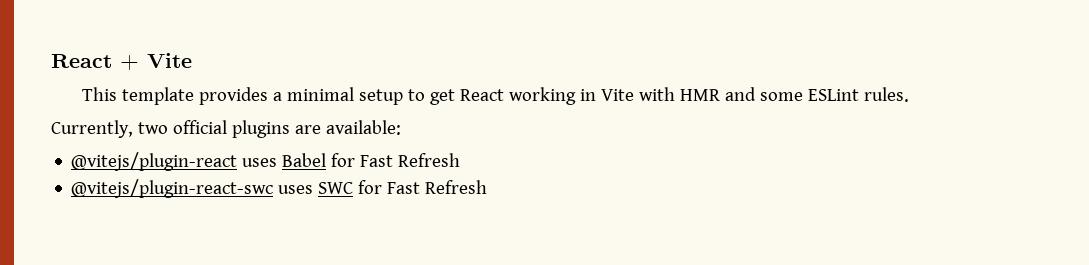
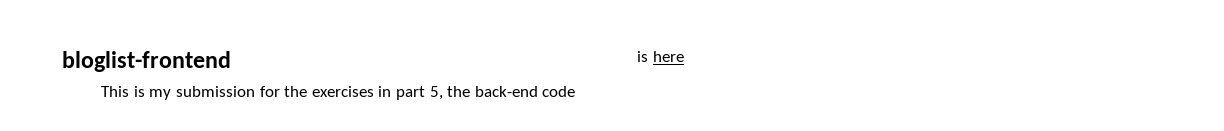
[51,53,192,70] [82,87,910,105] [51,120,401,138] [71,152,461,171] [71,179,488,198] React + Vite // This template provides a minimal setup to get React working in Vite with HMR and some ESLint rules. // Currently, two official plugins are available: // @vitejs/plugin-react uses Babel for Fast Refresh // @vitejs/plugin-react-swc uses SWC for Fast Refresh -> [62,51,231,72] [101,86,576,100] [637,51,684,62] bloglist-frontend // This is my submission for the exercises in part 5, the back-end code is here

